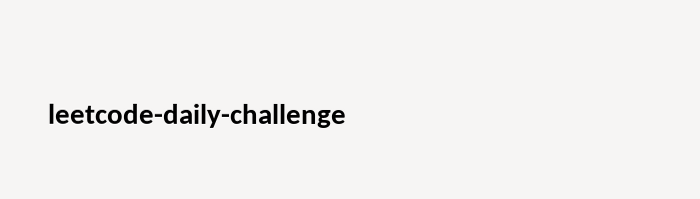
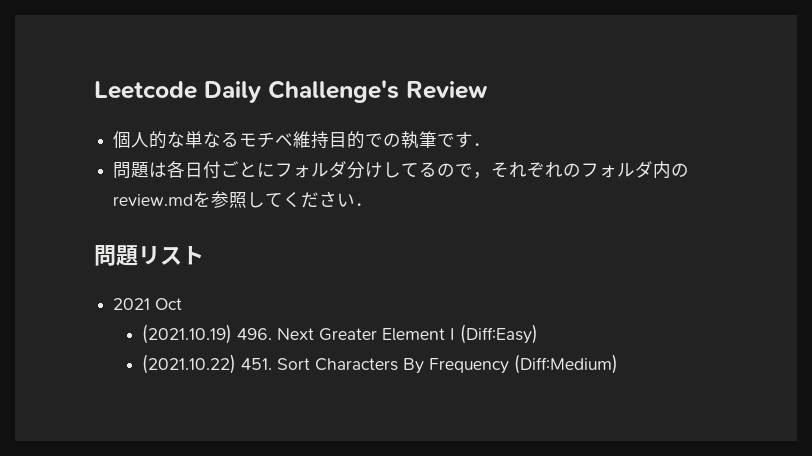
[47,103,346,128] leetcode-daily-challenge -> [94,80,487,103] [113,131,492,149] [113,161,690,179] [113,191,374,208] [94,245,204,266] [113,298,183,310] [142,324,539,344] [142,354,619,374] Leetcode Daily Challenge's Review // 個人的な単なるモチベ維持目的での執筆です． // 問題は各日付ごとにフォルダ分けしてるので，それぞれのフォルダ内のreview.mdを参照してください． // 問題リスト // 2021 Oct // (2021.10.19) 496. Next Greater Element I (Diff:Easy) // (2021.10.22) 451. Sort Characters By Frequency (Diff:Medium)

